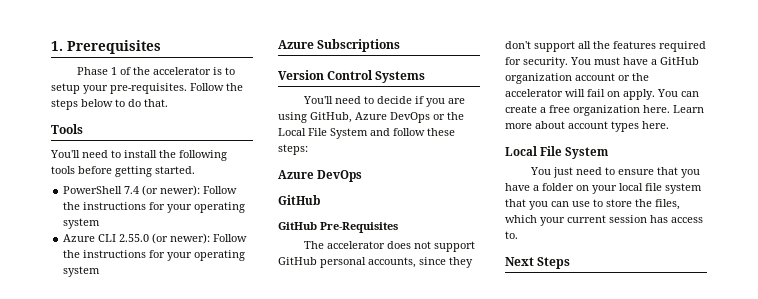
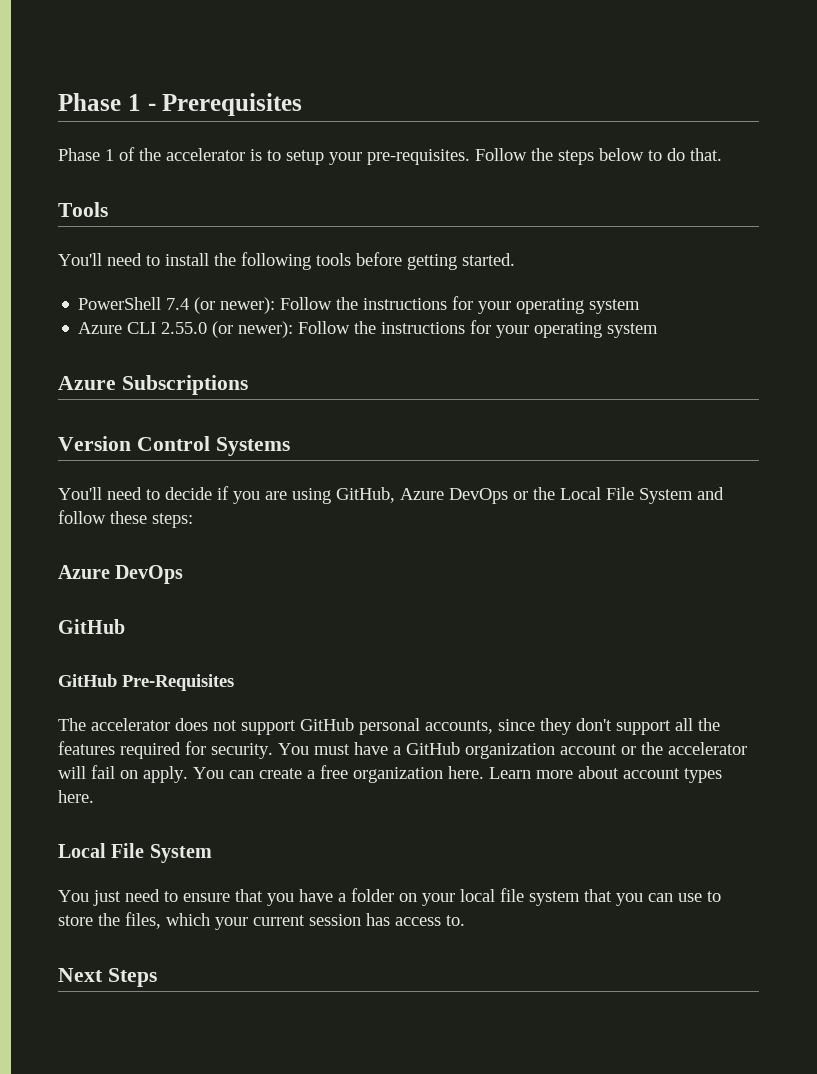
[51,41,63,51] 1. -> [58,93,156,111] Phase 1 -

